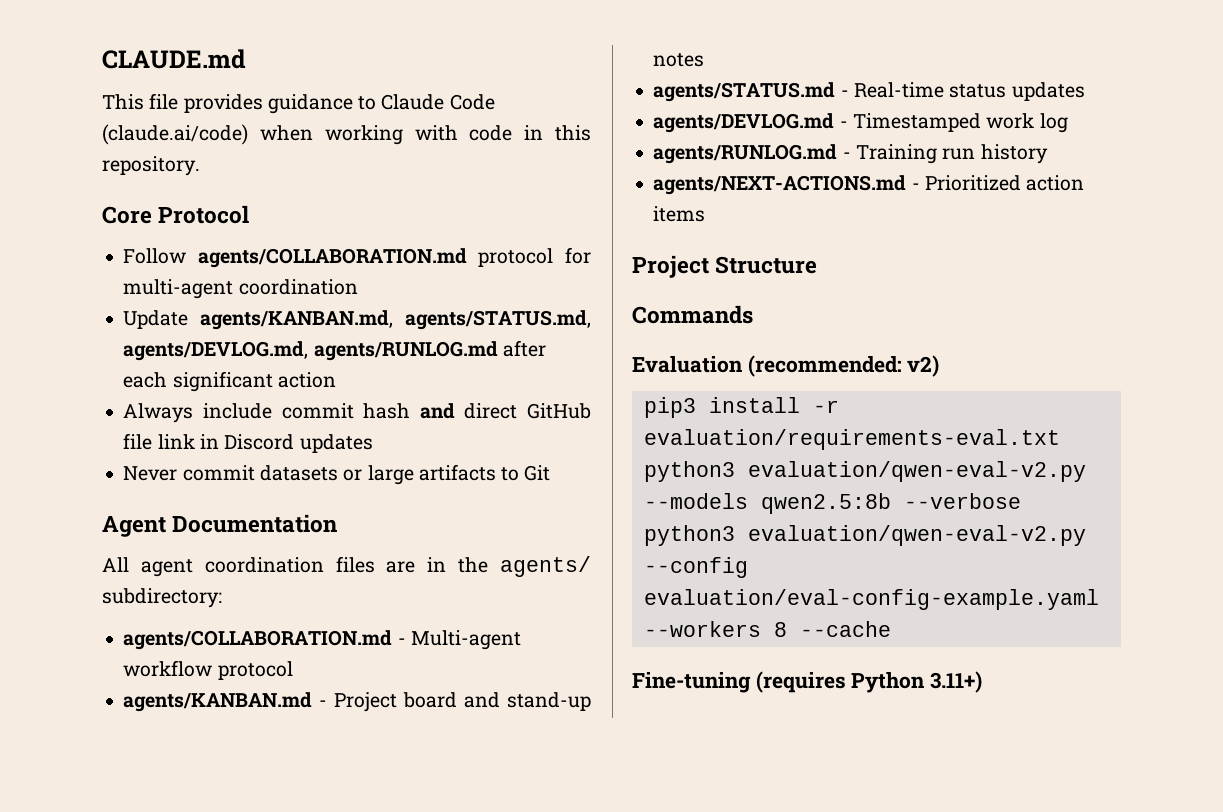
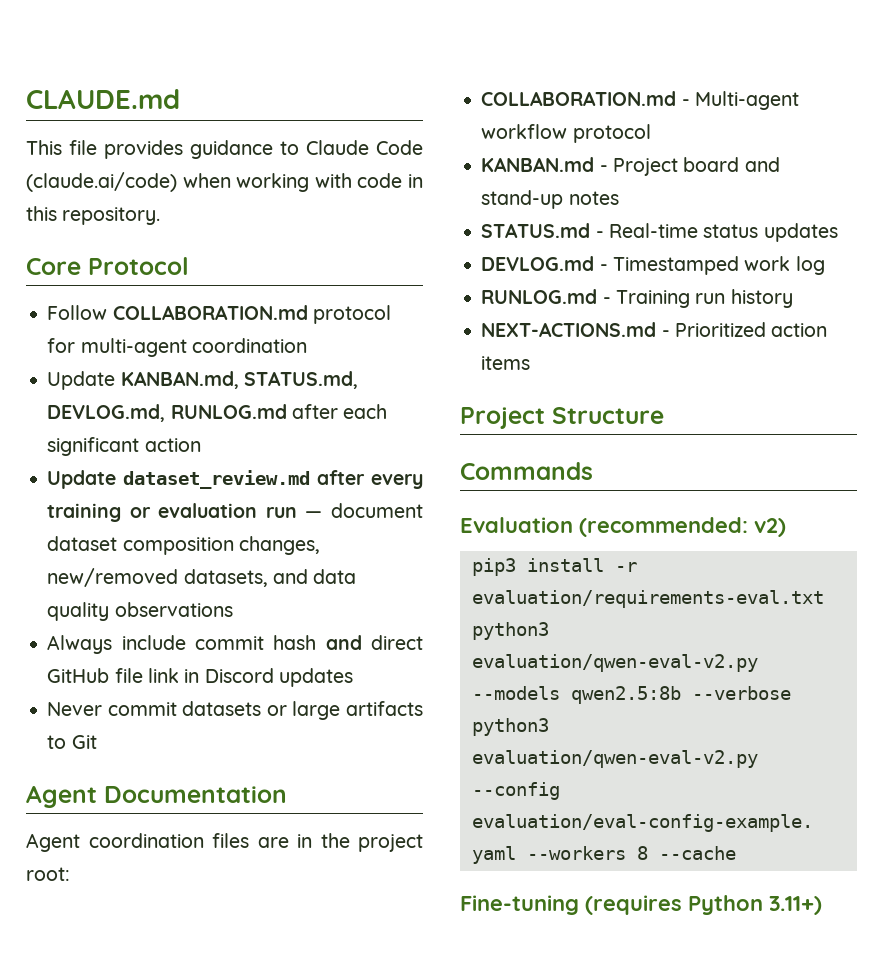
[197,248,467,268] agents/COLLABORATION.md -> [112,305,308,320] COLLABORATION.md
[200,310,591,330] [123,341,498,361] agents/KANBAN.md, agents/STATUS.md, agents/DEVLOG.md, agents/RUNLOG.md -> [120,371,358,389] [47,404,287,422] KANBAN.md, STATUS.md, DEVLOG.md, RUNLOG.md
(336, 380) none -> [47,470,424,489] [47,503,423,522] [47,536,320,555] [47,568,357,587] [47,602,233,621] // Update dataset_review.md after every training or evaluation run — document dataset composition changes, new/removed datasets, and data quality observations
[102,557,193,577] All agent -> [26,833,80,852] Agent
[499,556,591,577] [102,588,222,608] [123,630,393,650] agents/ subdirectory: // agents/COLLABORATION.md -> [358,834,423,852] [26,867,70,881] [481,91,677,106] project root: // COLLABORATION.md
[123,692,313,712] agents/KANBAN.md -> [481,157,595,172] KANBAN.md
[653,82,836,102] agents/STATUS.md -> [481,223,591,238] STATUS.md
[653,113,835,133] agents/DEVLOG.md -> [481,256,595,271] DEVLOG.md
[653,144,838,164] agents/RUNLOG.md -> [481,289,598,304] RUNLOG.md
[653,175,907,195] agents/NEXT-ACTIONS.md -> [481,322,657,337] NEXT-ACTIONS.md

